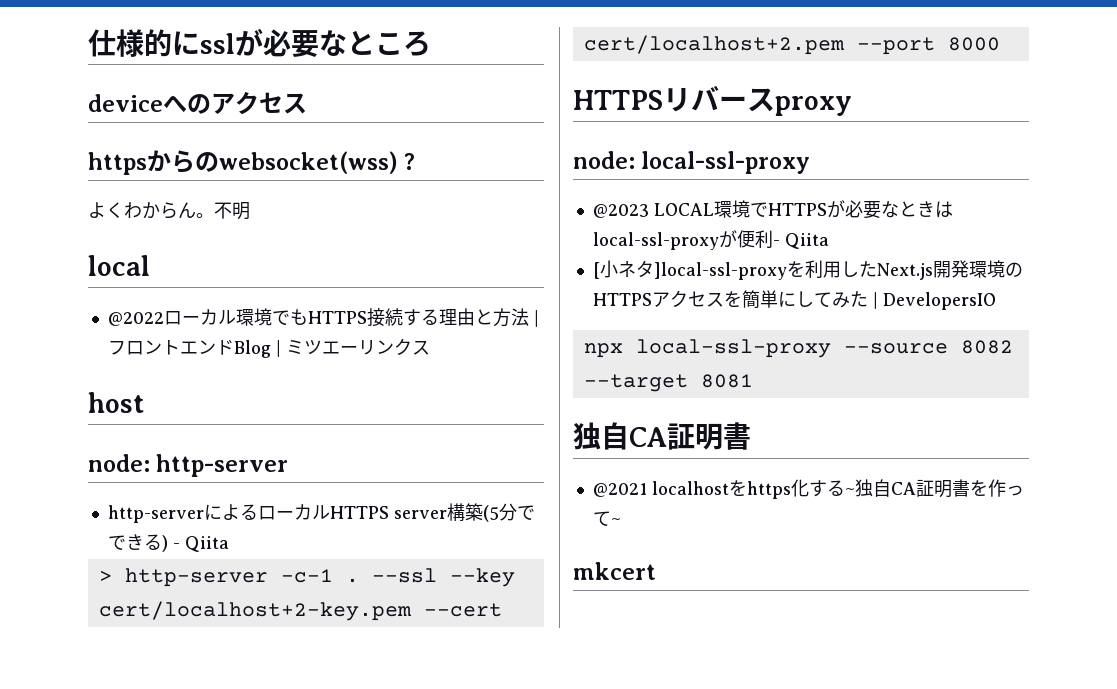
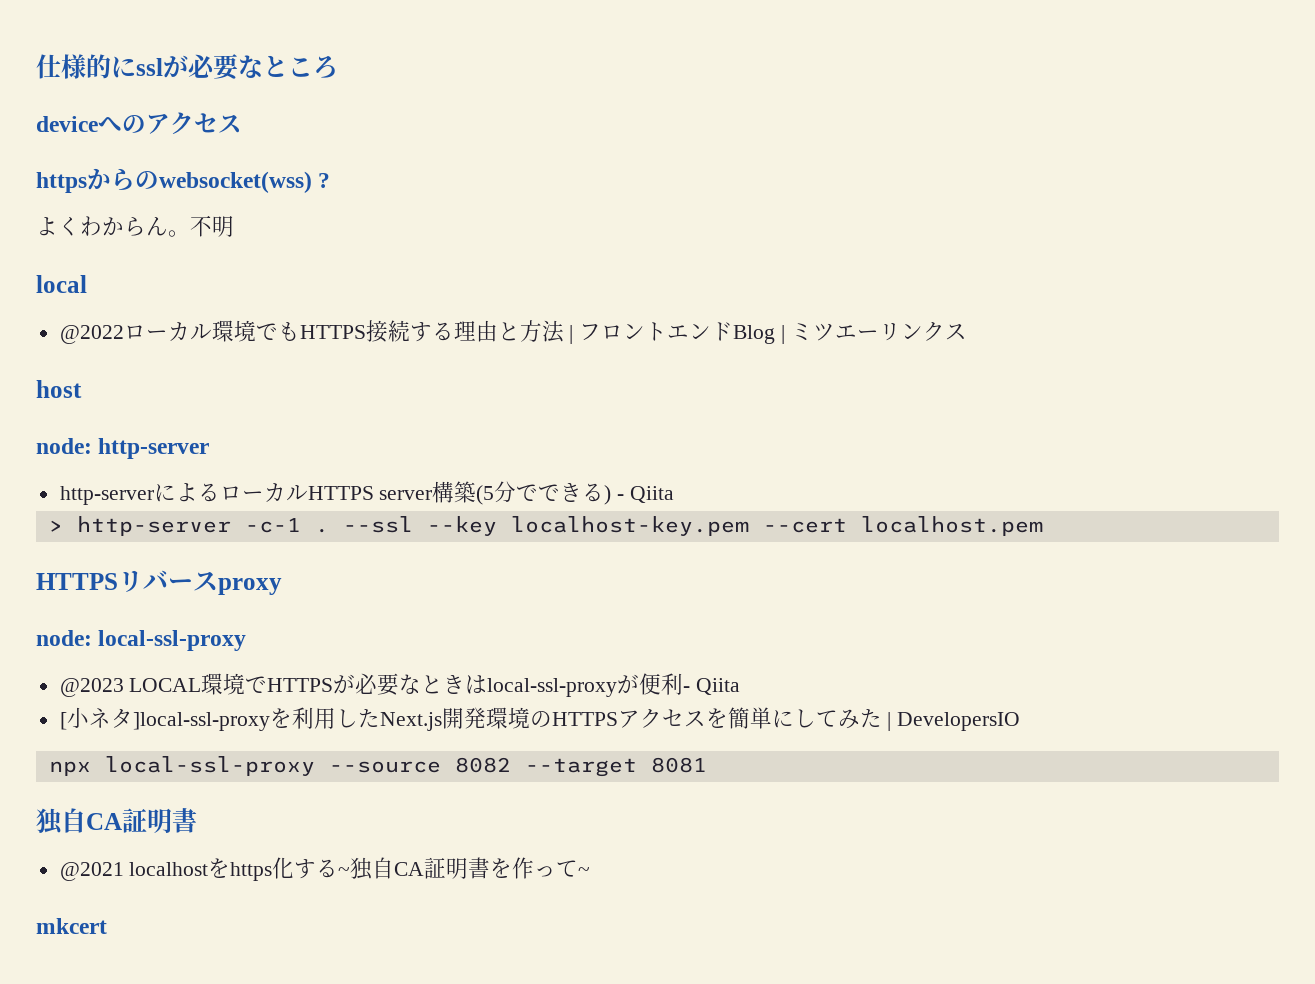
[98,601,502,621] [583,35,1000,55] cert/localhost+2-key.pem --cert cert/localhost+2.pem --port 8000 -> [510,516,1043,536] localhost-key.pem --cert localhost.pem

